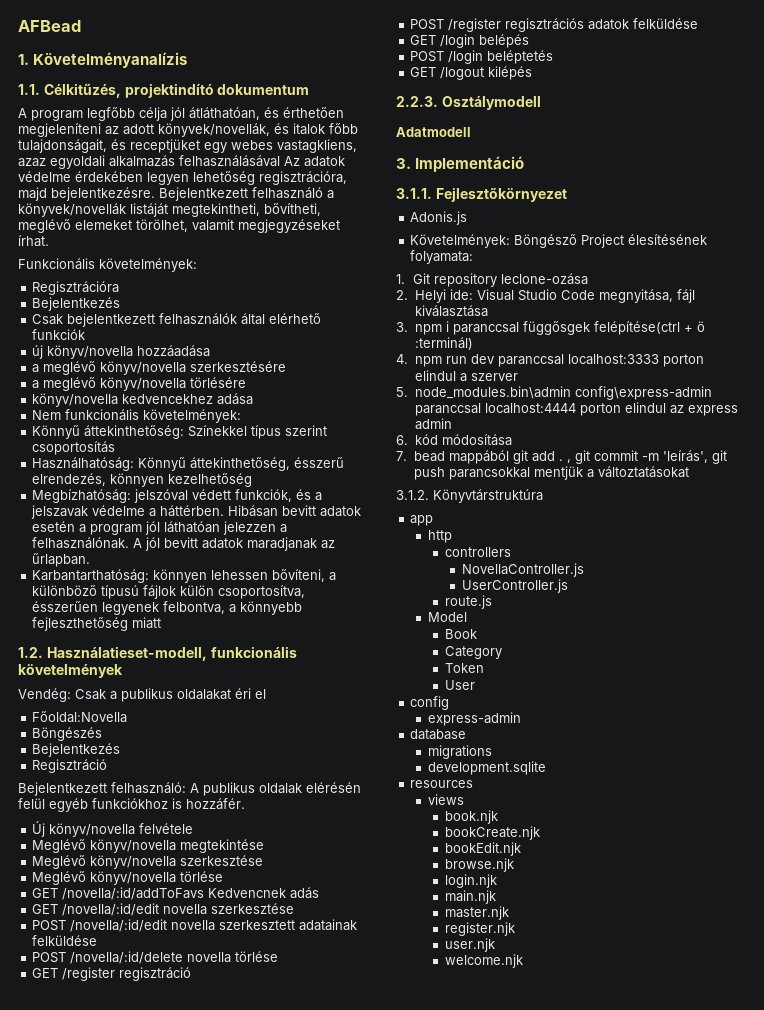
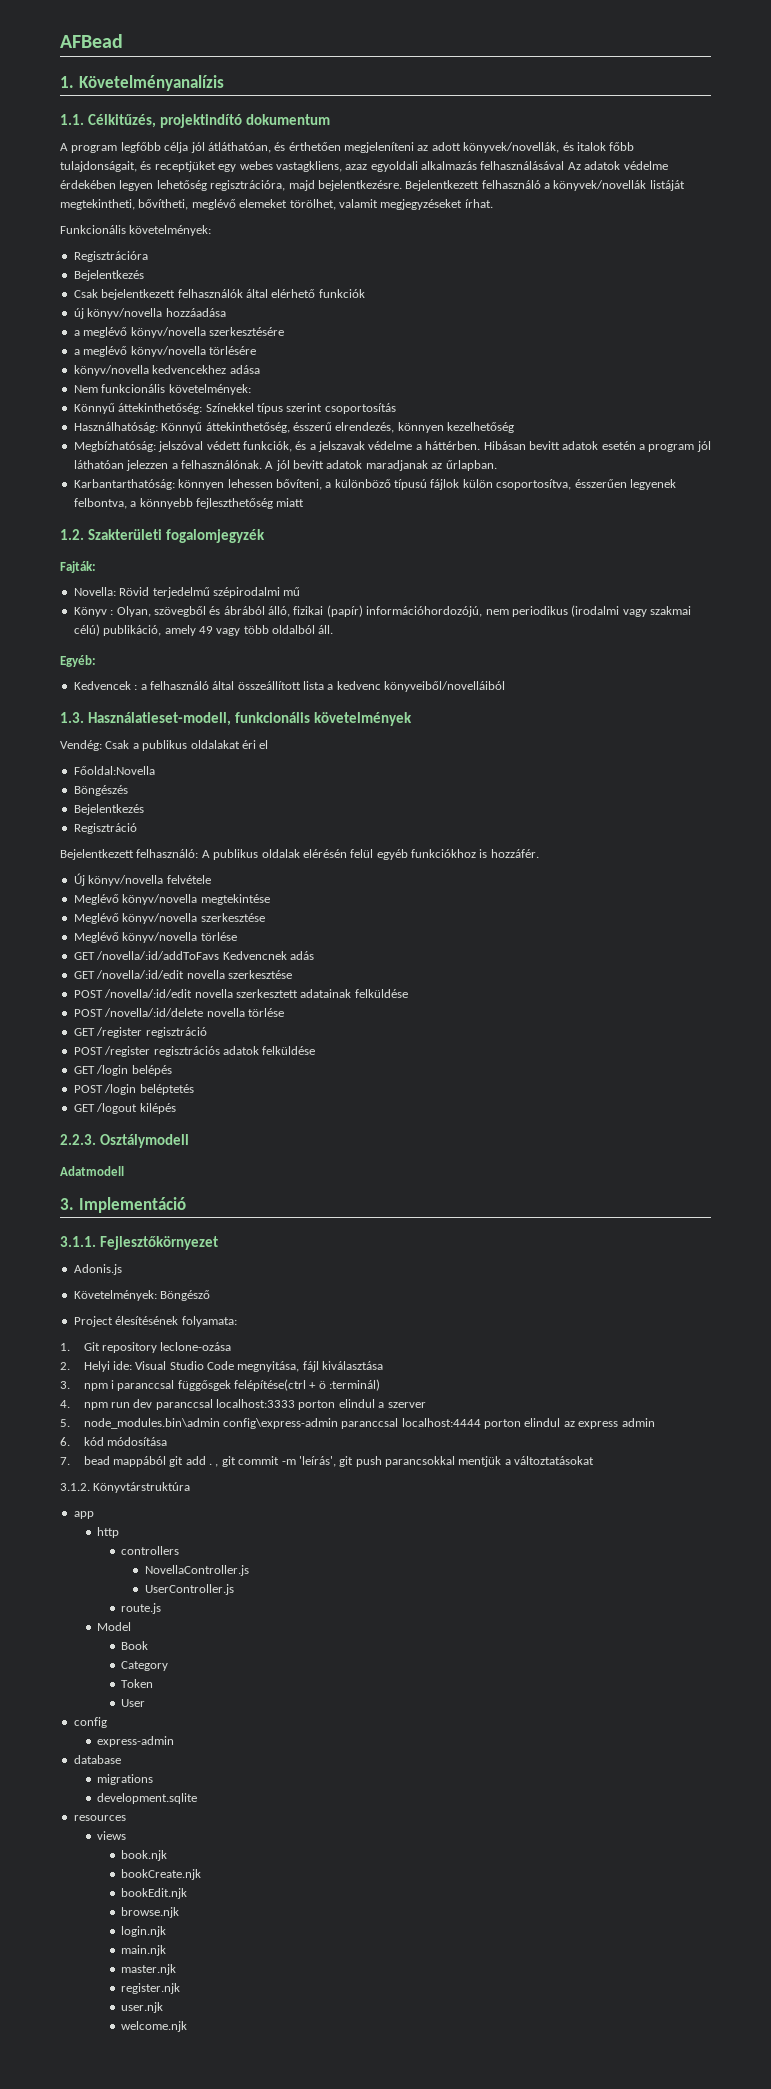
(43, 652) none -> [87,529,265,543] [60,561,96,573] [73,587,301,598] [73,605,691,617] [73,624,334,636] [60,655,96,667] [73,681,506,692] [60,712,84,723] Szakterületi fogalomjegyzék // Fajták: // Novella: Rövid terjedelmű szépirodalmi mű // Könyv : Olyan, szövegből és ábrából álló, fizikai (papír) információhordozójú, nem periodikus (irodalmi vagy szakmai célú) publikáció, amely 49 vagy több oldalból áll. // Egyéb: // Kedvencek : a felhasználó által összeállított lista a kedvenc könyveiből/novelláiból // 1.3.
(578, 241) none -> (211, 1295) //

